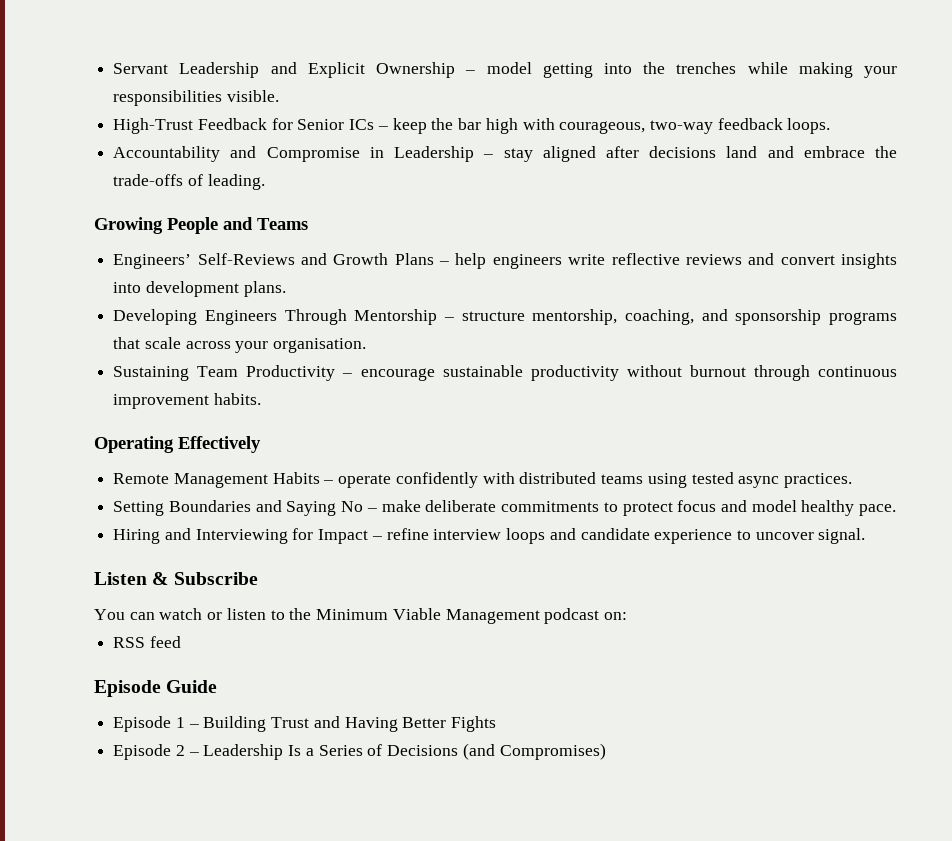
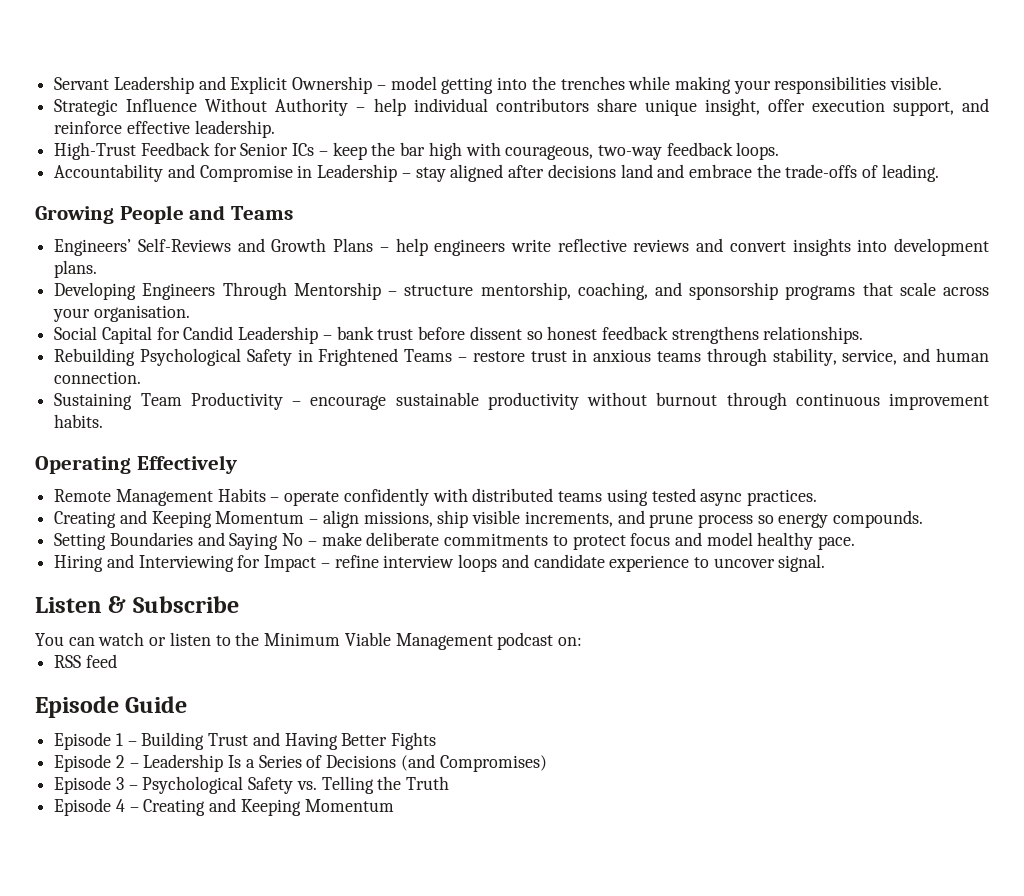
(279, 96) none -> [54,98,990,116] [54,120,275,138] // Strategic Influence Without Authority – help individual contributors share unique insight, offer execution support, and reinforce effective leadership.
(367, 345) none -> [54,326,864,344] [54,348,989,366] [54,371,142,384] // Social Capital for Candid Leadership – bank trust before dissent so honest feedback strengthens relationships. // Rebuilding Psychological Safety in Frightened Teams – restore trust in anxious teams through stability, service, and human connection.
(852, 480) none -> [54,510,924,528] // Creating and Keeping Momentum – align missions, ship visible increments, and prune process so energy compounds.
(606, 751) none -> [54,776,450,794] [54,798,394,816] // Episode 3 – Psychological Safety vs. Telling the Truth // Episode 4 – Creating and Keeping Momentum

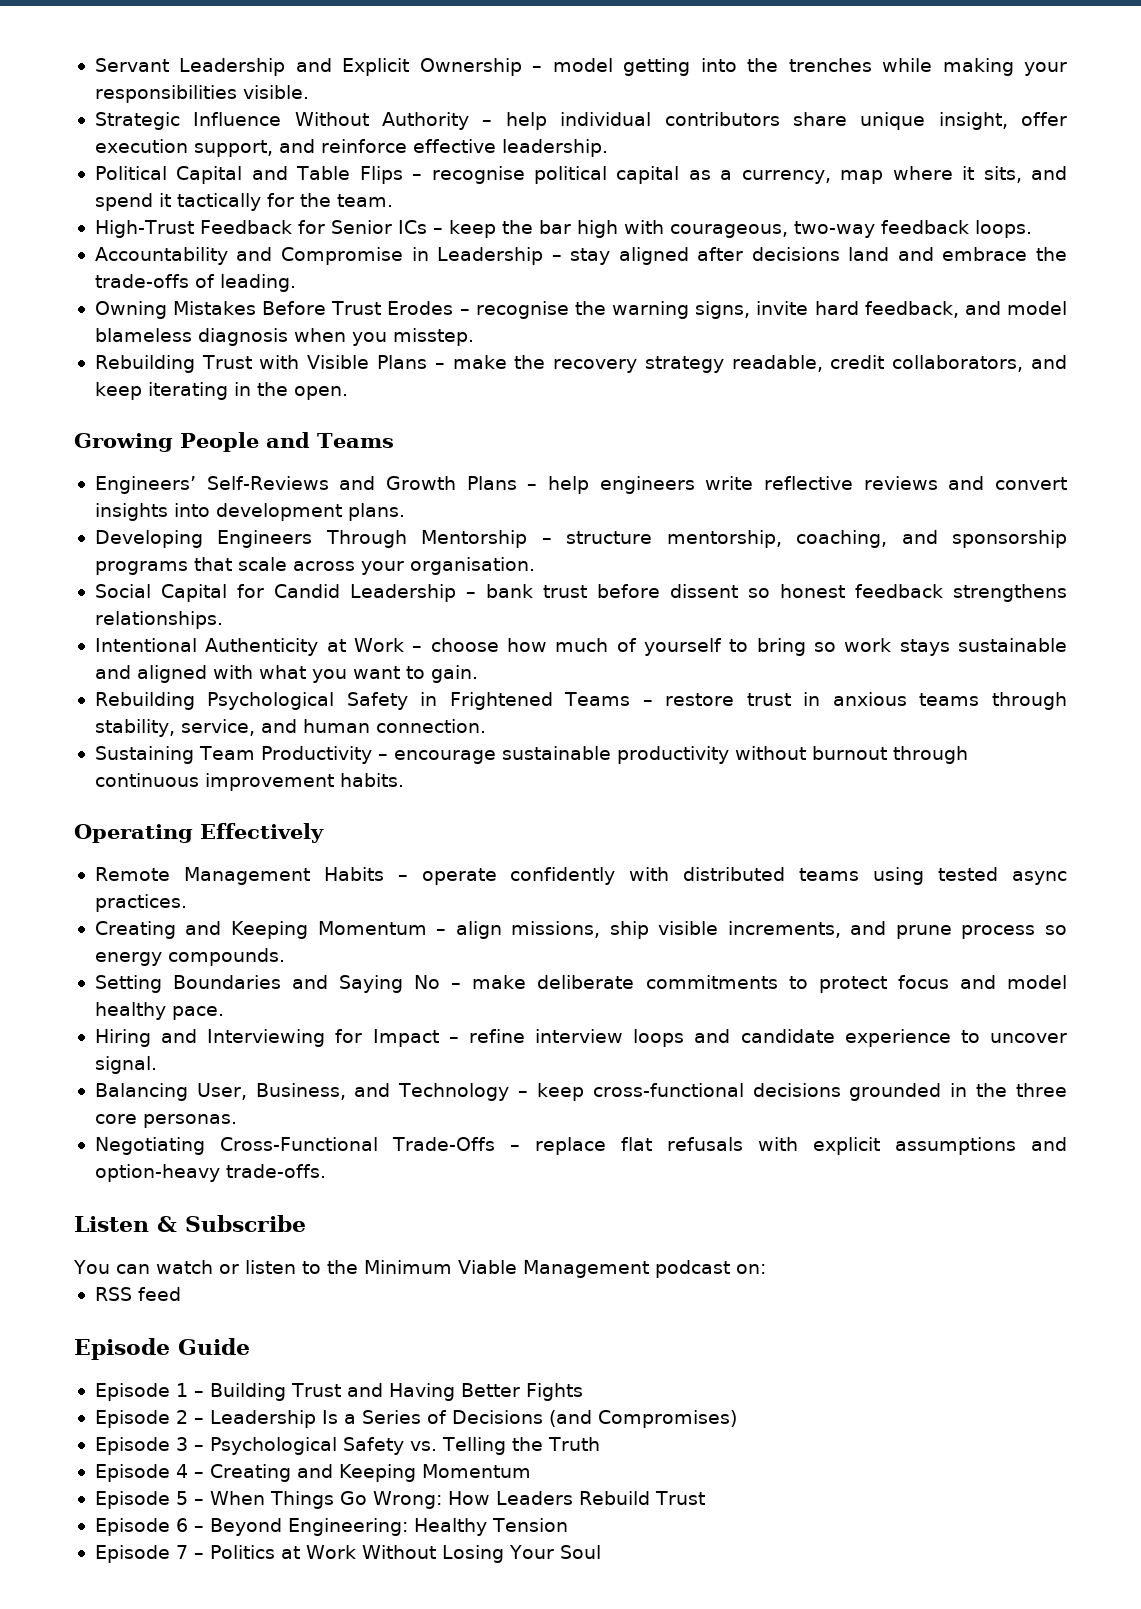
(275, 129) none -> [94,166,1068,184] [94,193,393,211] // Political Capital and Table Flips – recognise political capital as a currency, map where it sits, and spend it tactically for the team.
(939, 173) none -> [94,301,1068,319] [94,328,474,346] [94,355,1067,373] [94,382,348,400] // Owning Mistakes Before Trust Erodes – recognise the warning signs, invite hard feedback, and model blameless diagnosis when you misstep. // Rebuilding Trust with Visible Plans – make the recovery strategy readable, credit collaborators, and keep iterating in the open.
(864, 335) none -> [94,638,1068,656] [94,665,478,683] // Intentional Authenticity at Work – choose how much of yourself to bring so work stays sustainable and aligned with what you want to gain.
(826, 563) none -> [94,1083,1068,1101] [94,1114,237,1128] [94,1137,1068,1155] [94,1164,326,1182] // Balancing User, Business, and Technology – keep cross-functional decisions grounded in the three core personas. // Negotiating Cross-Functional Trade-Offs – replace flat refusals with explicit assumptions and option-heavy trade-offs.
(394, 805) none -> [94,1491,705,1509] [94,1518,568,1536] [94,1545,601,1563] // Episode 5 – When Things Go Wrong: How Leaders Rebuild Trust // Episode 6 – Beyond Engineering: Healthy Tension // Episode 7 – Politics at Work Without Losing Your Soul

